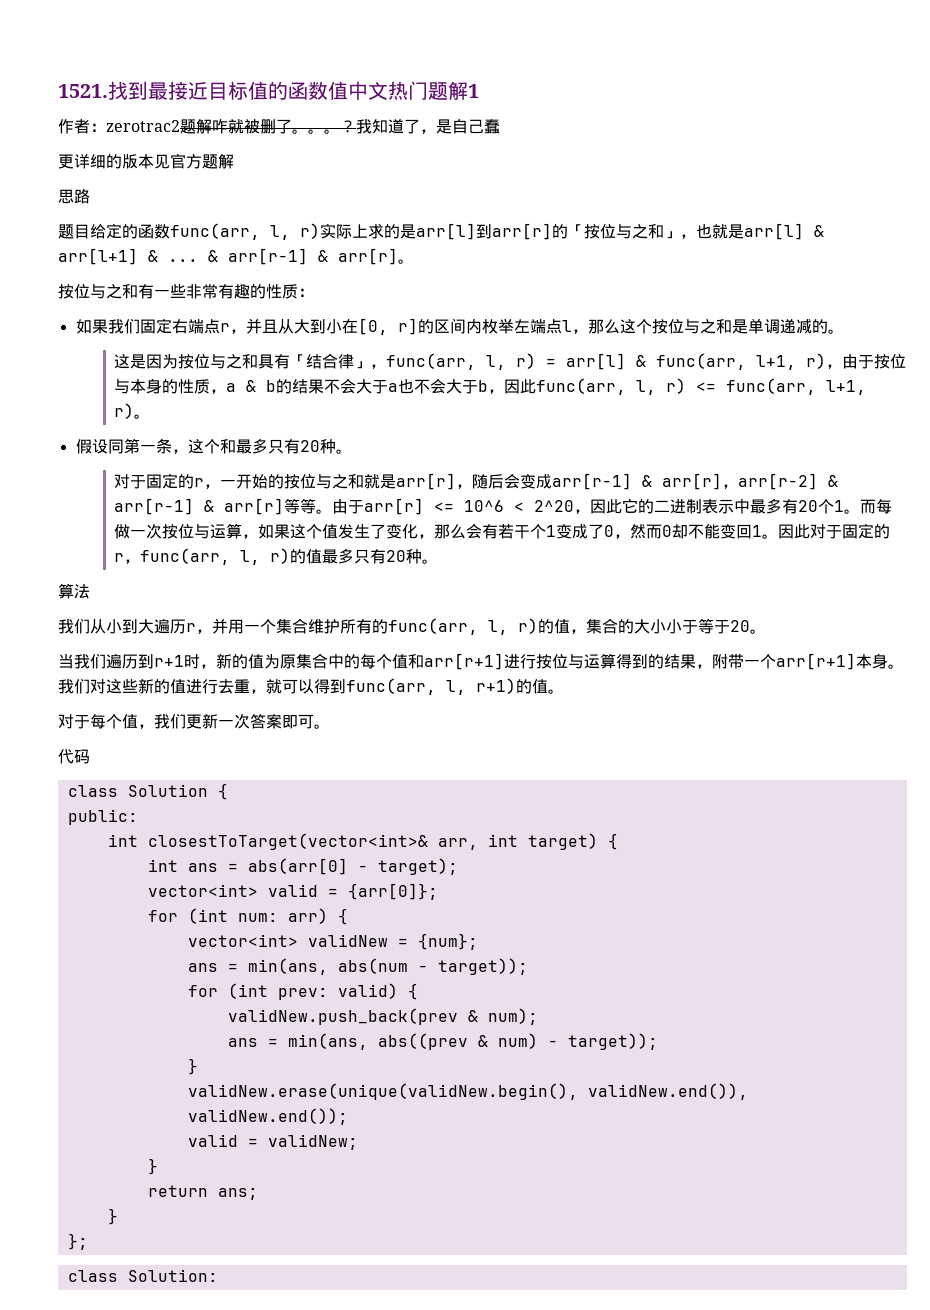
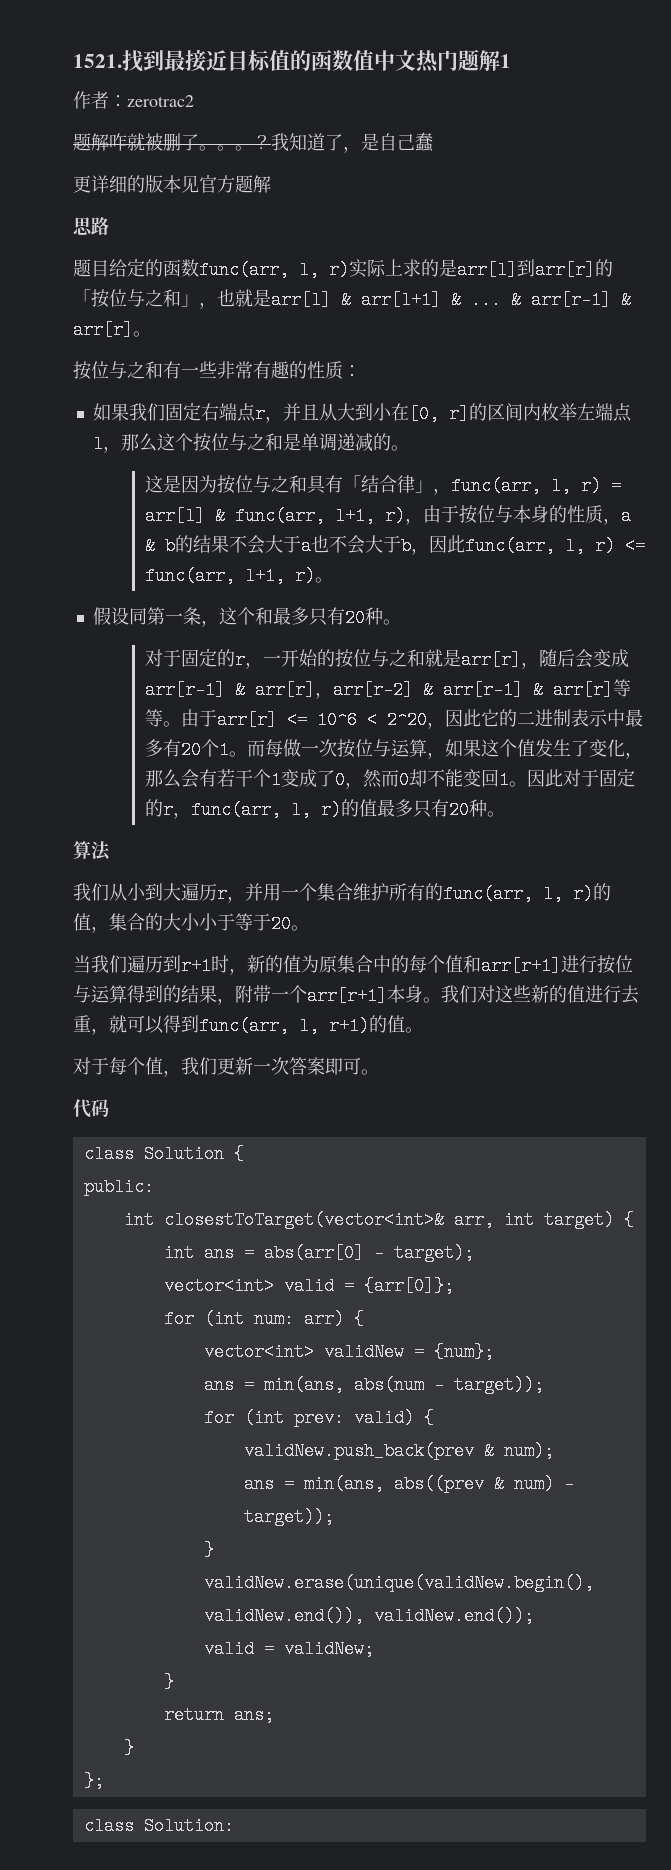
(180, 126) none -> (194, 101) //

